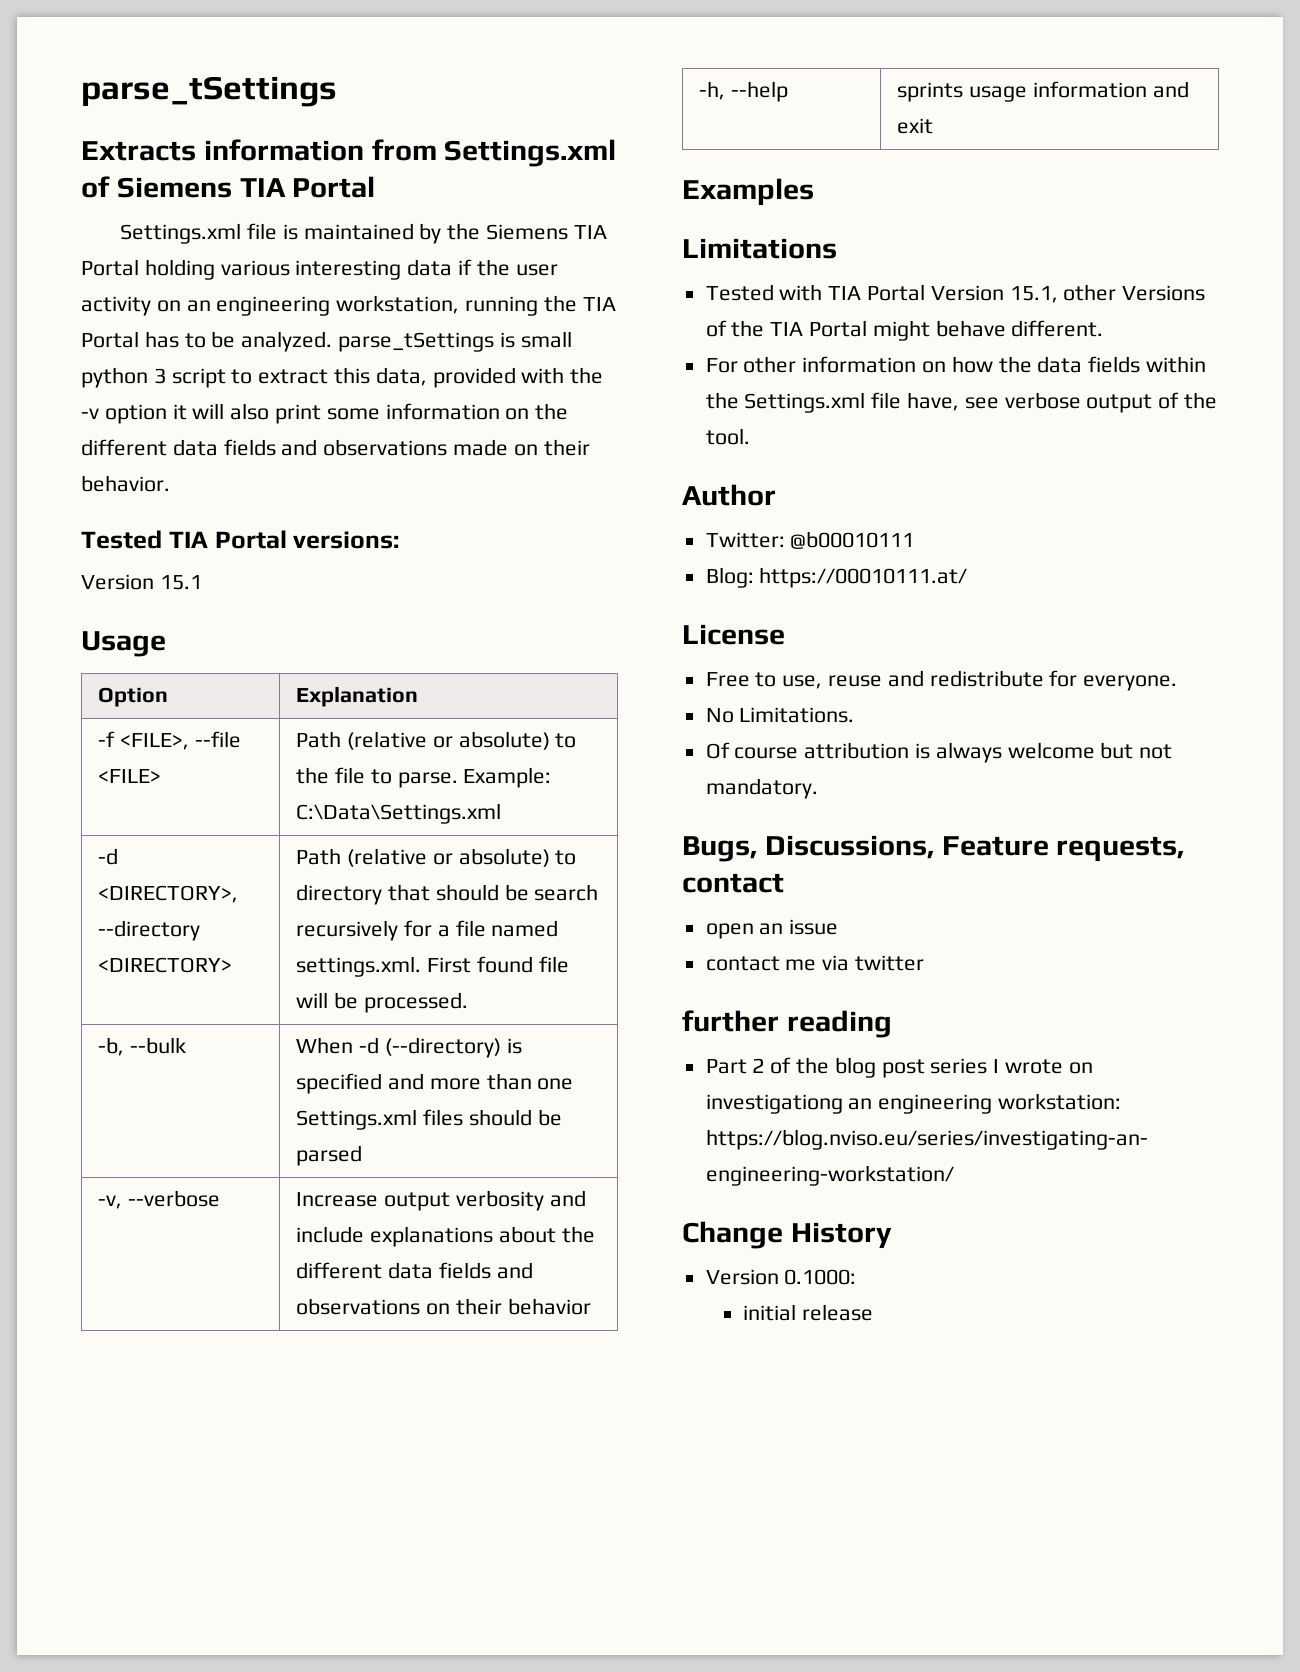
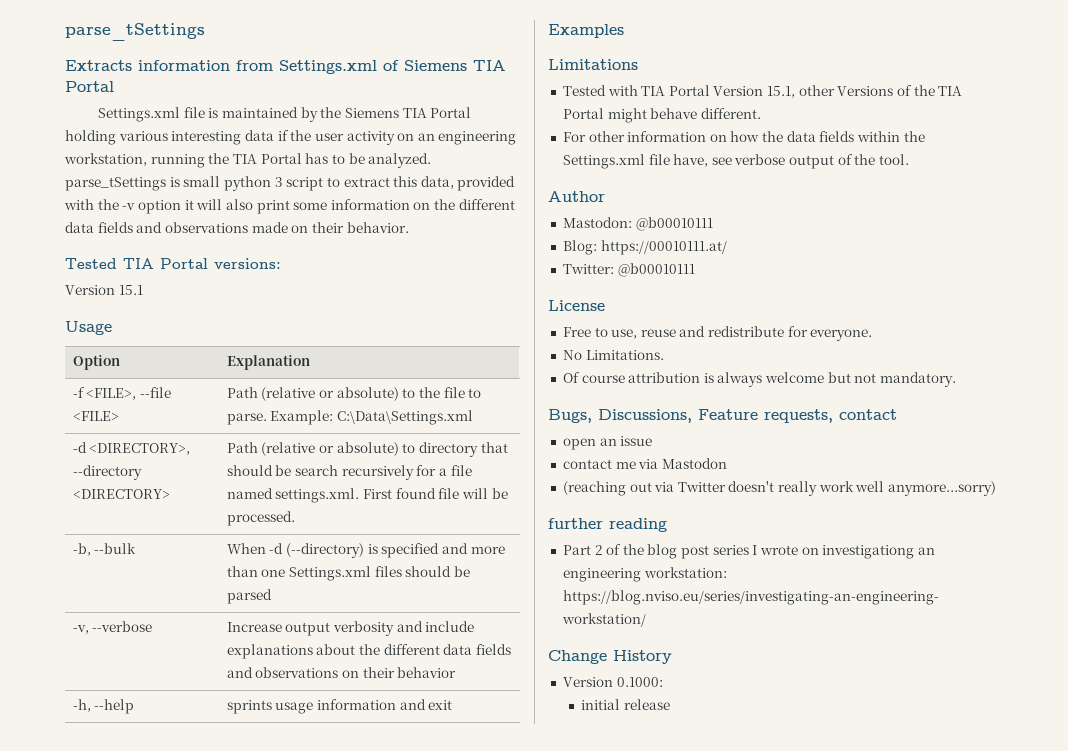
[705,532,785,548] Twitter: -> [562,217,632,228] Mastodon:
(968, 577) none -> [562,263,695,277] // Twitter: @b00010111
[855,955,925,971] twitter -> [661,458,727,469] [562,481,997,496] Mastodon // (reaching out via Twitter doesn't really work well anymore...sorry)

